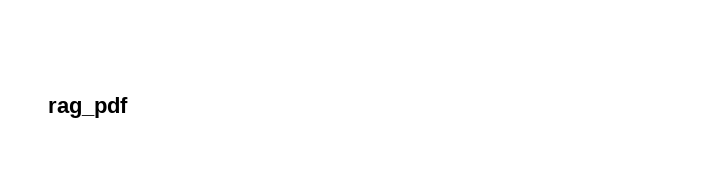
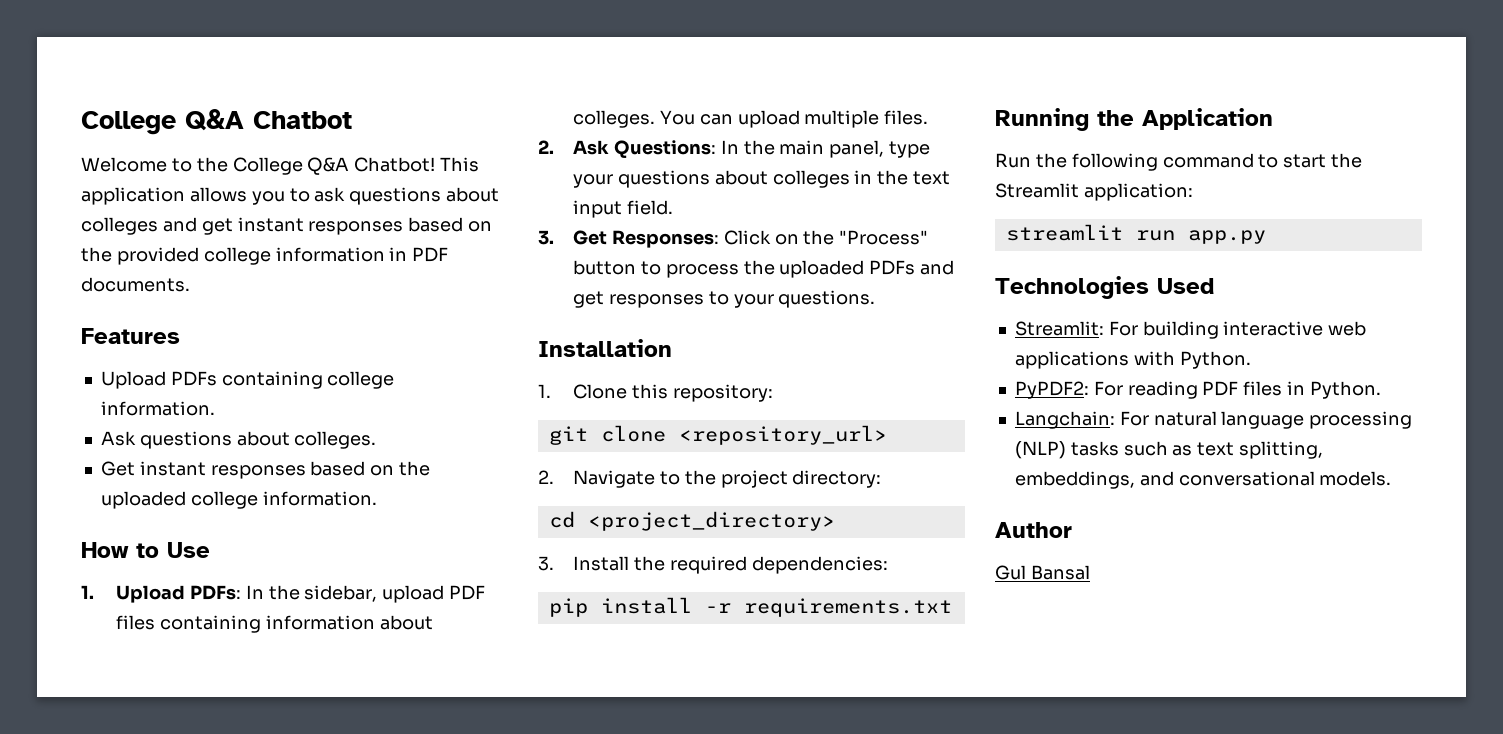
[48,97,128,118] rag_pdf -> [81,109,352,135] [81,157,480,175] [81,187,500,205] [81,217,493,235] [81,247,449,265] [81,277,190,292] [81,328,180,344] [100,371,395,389] [100,401,215,416] [100,431,377,449] [100,461,431,479] [100,491,377,509] [81,542,210,558] [81,585,486,603] [115,615,433,633] [572,110,929,128] [538,140,931,158] [572,170,951,188] [572,200,673,218] [538,230,929,248] [572,260,955,278] [572,290,876,308] [538,339,672,357] [538,384,773,402] [548,425,887,445] [538,470,882,488] [548,511,835,531] [538,556,888,574] [548,597,952,617] [995,108,1273,131] [995,153,1363,171] [995,183,1193,201] [1005,224,1266,244] [995,276,1214,299] [1014,321,1367,339] [1014,351,1251,369] [1014,381,1381,399] [1014,411,1413,429] [1014,441,1324,459] [1014,471,1392,489] [995,522,1072,538] [995,565,1090,580] College Q&A Chatbot // Welcome to the College Q&A Chatbot! This application allows you to ask questions about colleges and get instant responses based on the provided college information in PDF documents. // Features // Upload PDFs containing college information. // Ask questions about colleges. // Get instant responses based on the uploaded college information. // How to Use // 1. Upload PDFs: In the sidebar, upload PDF files containing information about colleges. You can upload multiple files. // 2. Ask Questions: In the main panel, type your questions about colleges in the text input field. // 3. Get Responses: Click on the "Process" button to process the uploaded PDFs and get responses to your questions. // Installation // 1. Clone this repository: // git clone <repository_url> // 2. Navigate to the project directory: // cd <project_directory> // 3. Install the required dependencies: // pip install -r requirements.txt // Running the Application // Run the following command to start the Streamlit application: // streamlit run app.py // Technologies Used // Streamlit: For building interactive web applications with Python. // PyPDF2: For reading PDF files in Python. // Langchain: For natural language processing (NLP) tasks such as text splitting, embeddings, and conversational models. // Author // Gul Bansal

